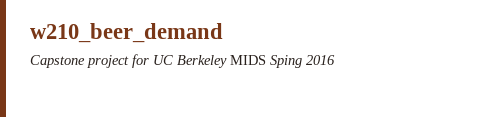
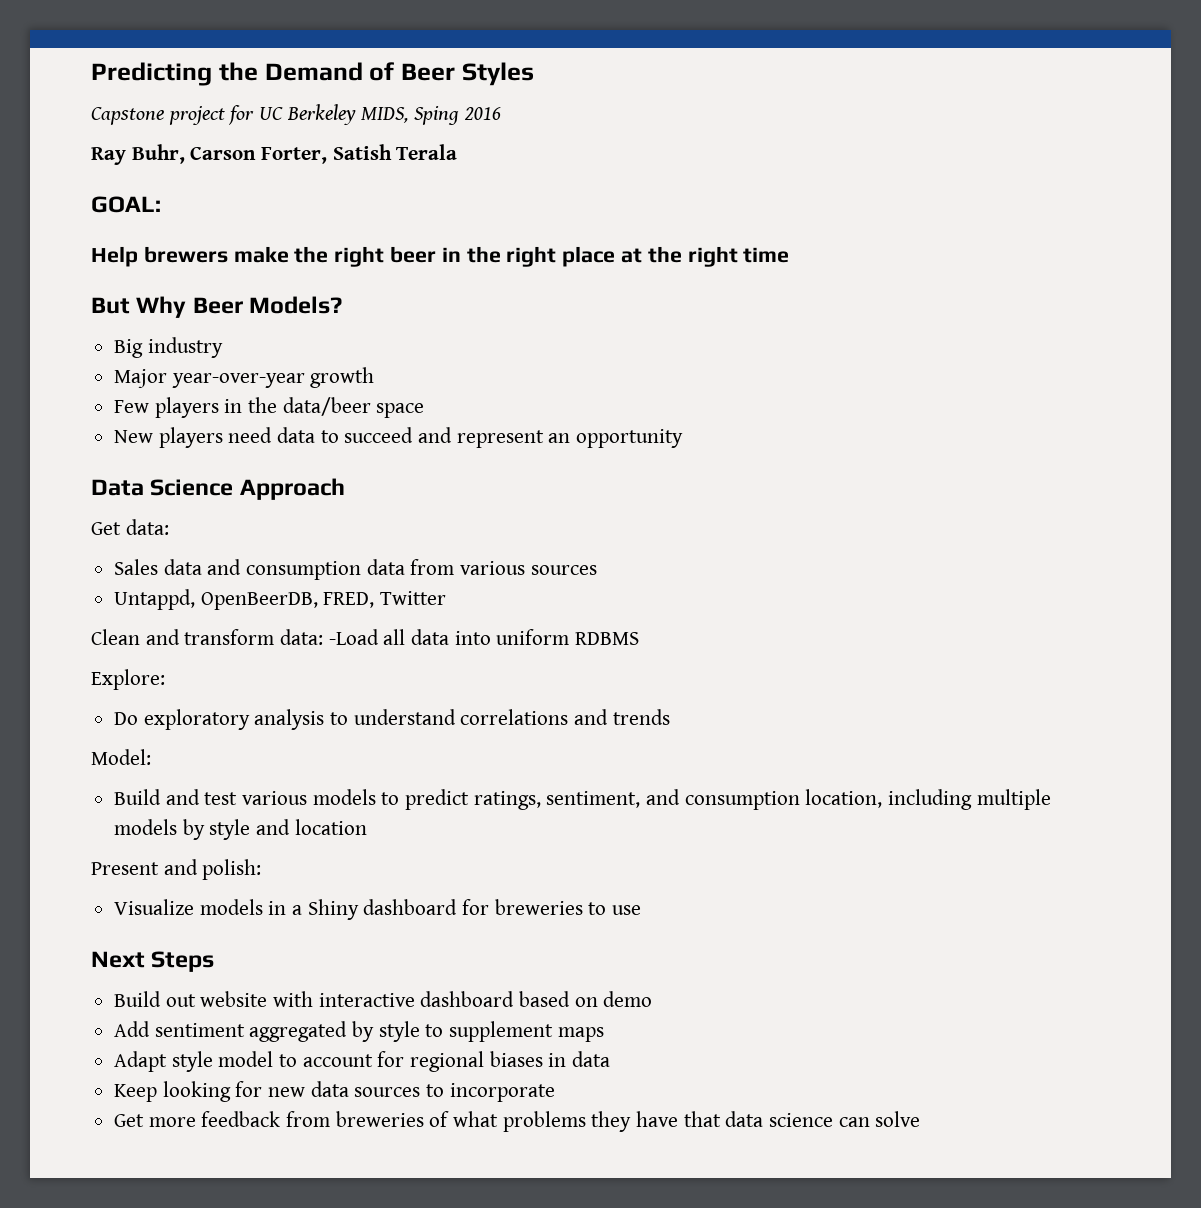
[30,23,223,43] w210_beer_demand -> [91,62,534,86] Predicting the Demand of Beer Styles
[230,55,266,65] MIDS -> [361,107,409,123] MIDS,
(335, 60) none -> [91,144,458,165] [91,196,161,213] [91,246,790,267] [91,296,343,318] [114,337,223,358] [114,367,375,388] [114,397,425,418] [114,427,684,448] [91,478,345,500] [91,519,169,535] [114,559,597,580] [114,589,447,610] [91,629,640,645] [91,669,165,690] [114,709,670,730] [91,749,151,765] [114,789,1051,810] [114,819,367,840] [91,859,262,880] [114,899,642,920] [91,951,215,972] [114,991,653,1007] [114,1021,604,1042] [114,1051,611,1072] [114,1081,555,1102] [114,1111,921,1132] // Ray Buhr, Carson Forter, Satish Terala // GOAL: // Help brewers make the right beer in the right place at the right time // But Why Beer Models? // Big industry // Major year-over-year growth // Few players in the data/beer space // New players need data to succeed and represent an opportunity // Data Science Approach // Get data: // Sales data and consumption data from various sources // Untappd, OpenBeerDB, FRED, Twitter // Clean and transform data: -Load all data into uniform RDBMS // Explore: // Do exploratory analysis to understand correlations and trends // Model: // Build and test various models to predict ratings, sentiment, and consumption location, including multiple models by style and location // Present and polish: // Visualize models in a Shiny dashboard for breweries to use // Next Steps // Build out website with interactive dashboard based on demo // Add sentiment aggregated by style to supplement maps // Adapt style model to account for regional biases in data // Keep looking for new data sources to incorporate // Get more feedback from breweries of what problems they have that data science can solve

